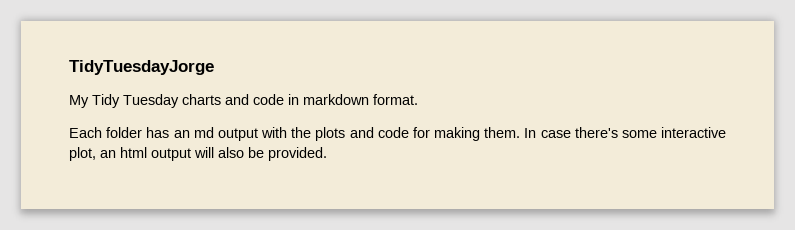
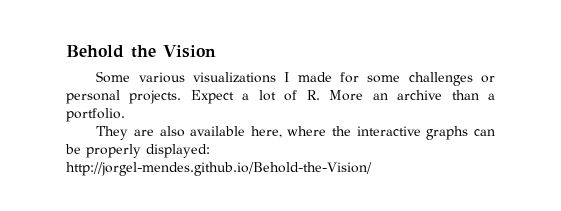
[69,60,214,75] [69,94,418,108] [69,127,726,141] [69,147,327,161] TidyTuesdayJorge // My Tidy Tuesday charts and code in markdown format. // Each folder has an md output with the plots and code for making them. In case there's some interactive plot, an html output will also be provided. -> [66,45,216,58] [96,71,496,86] [66,90,495,104] [66,108,125,122] [96,126,496,140] [65,144,210,158] [66,162,372,176] Behold the Vision // Some various visualizations I made for some challenges or personal projects. Expect a lot of R. More an archive than a portfolio. // They are also available here, where the interactive graphs can be properly displayed: http://jorgel-mendes.github.io/Behold-the-Vision/

